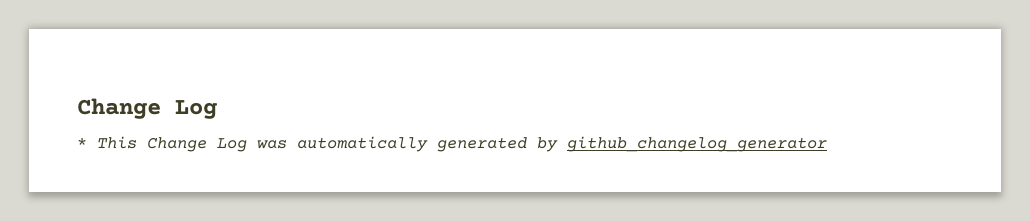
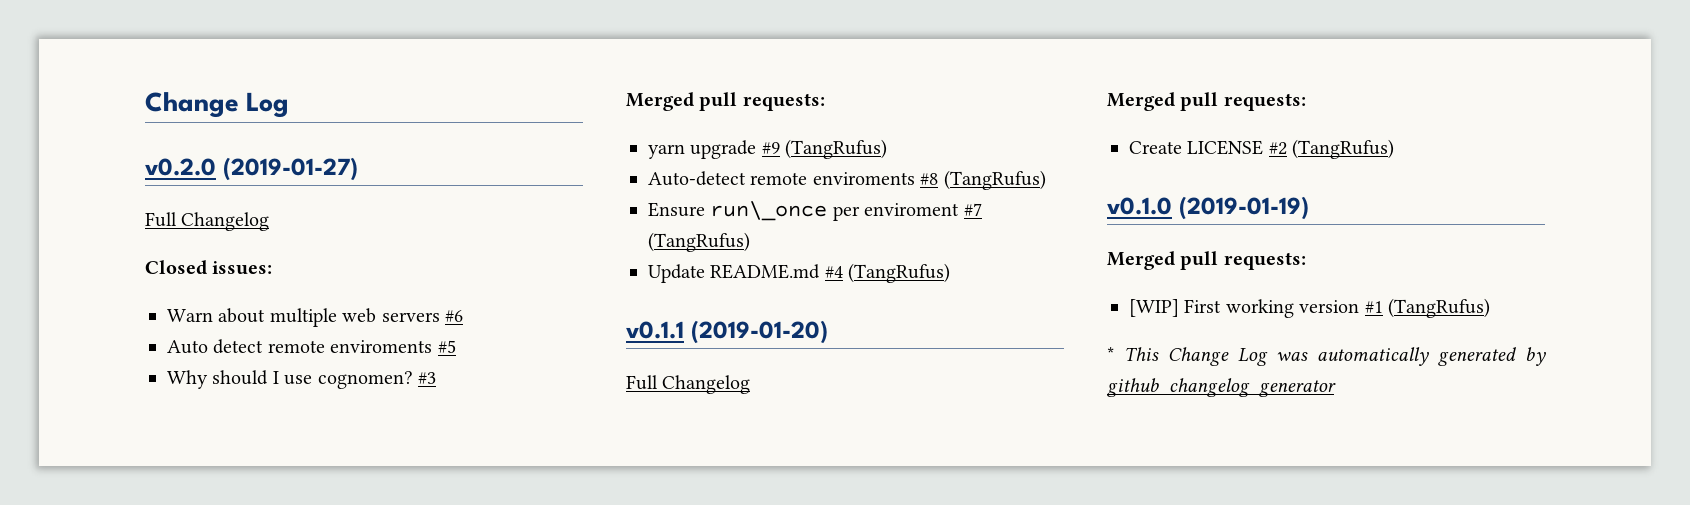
[77,98,217,119] Change Log -> [145,92,290,118] [145,157,358,181] [145,212,270,231] [145,260,273,275] [167,308,463,327] [167,339,456,354] [167,370,436,389] [626,92,825,111] [648,139,888,159] [648,170,1046,190] [648,201,982,221] [648,232,750,252] [648,263,951,283] [626,320,828,344] [626,375,751,394] [1107,92,1306,111] [1129,139,1395,159] [1107,196,1309,220] [1107,251,1306,270] [1129,298,1490,318] Change Log // v0.2.0 (2019-01-27) // Full Changelog // Closed issues: // Warn about multiple web servers #6 // Auto detect remote enviroments #5 // Why should I use cognomen? #3 // Merged pull requests: // yarn upgrade #9 (TangRufus) // Auto-detect remote enviroments #8 (TangRufus) // Ensure run\_once per enviroment #7 (TangRufus) // Update README.md #4 (TangRufus) // v0.1.1 (2019-01-20) // Full Changelog // Merged pull requests: // Create LICENSE #2 (TangRufus) // v0.1.0 (2019-01-19) // Merged pull requests: // [WIP] First working version #1 (TangRufus)

